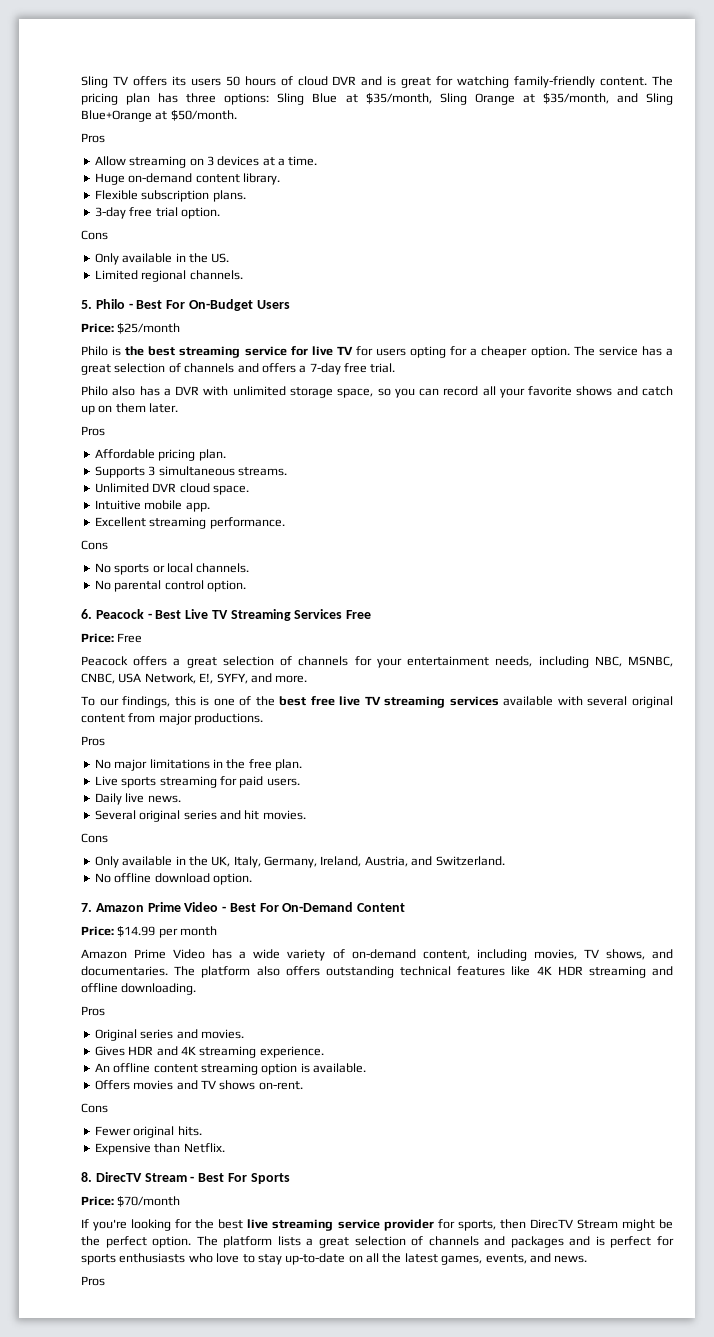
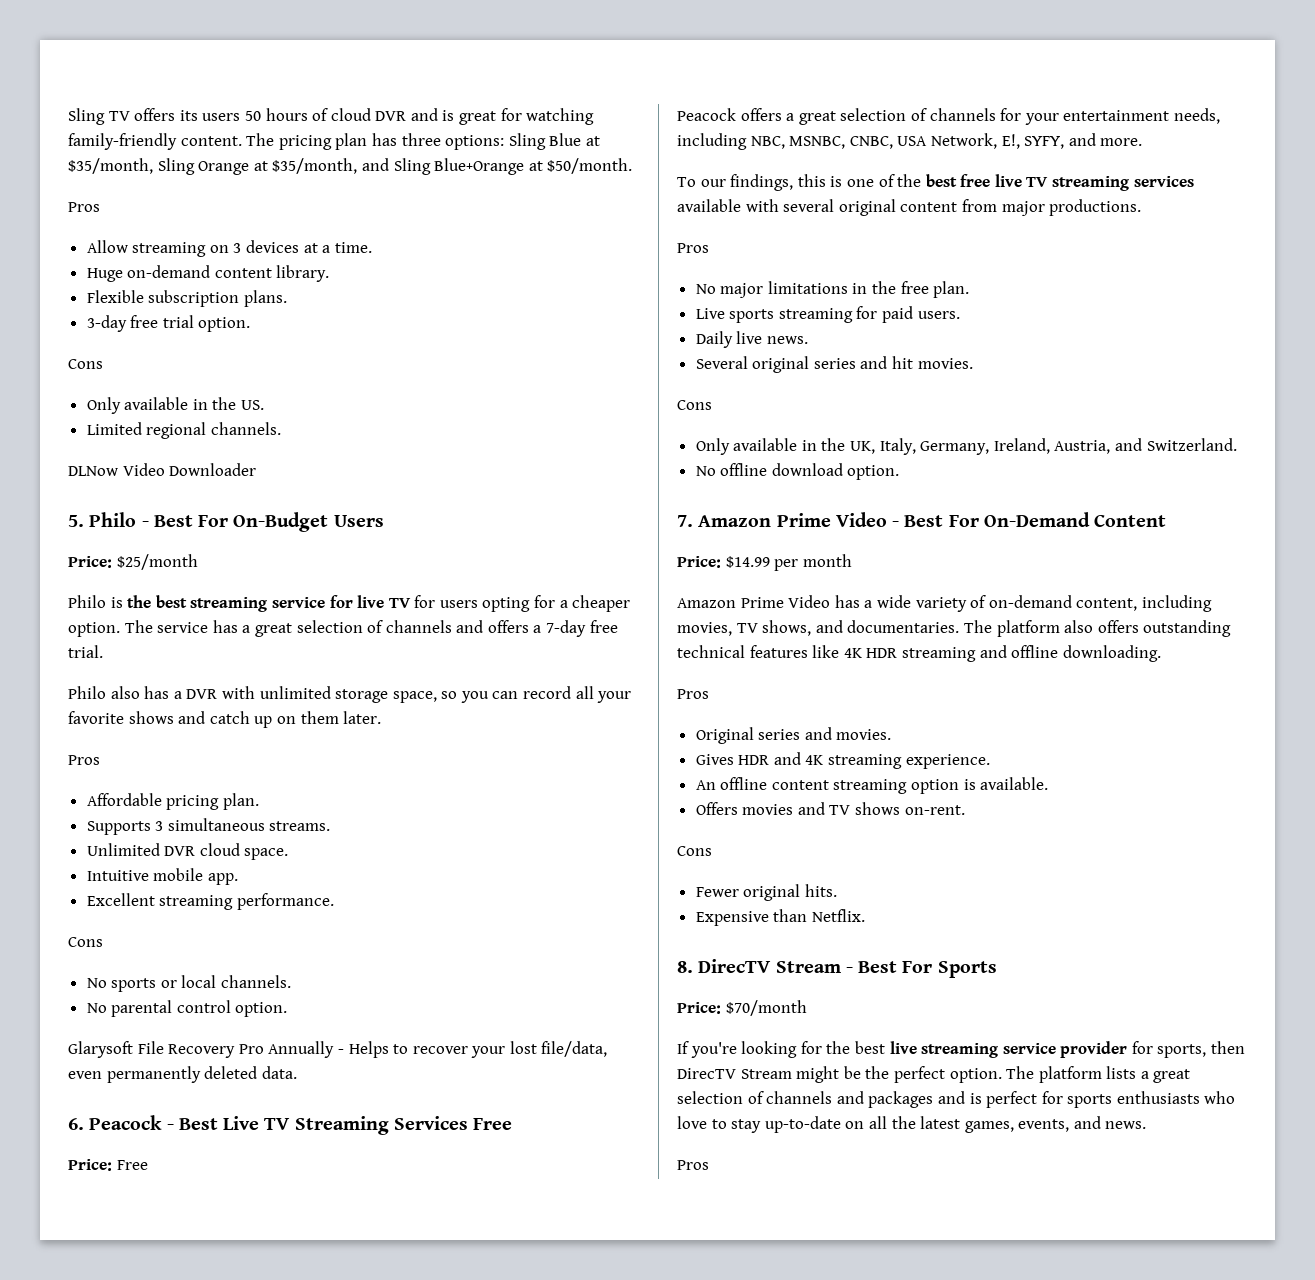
(243, 275) none -> [68,463,257,476] // DLNow Video Downloader
(246, 586) none -> [68,1041,608,1058] [68,1066,297,1083] // Glarysoft File Recovery Pro Annually - Helps to recover your lost file/data, even permanently deleted data.

